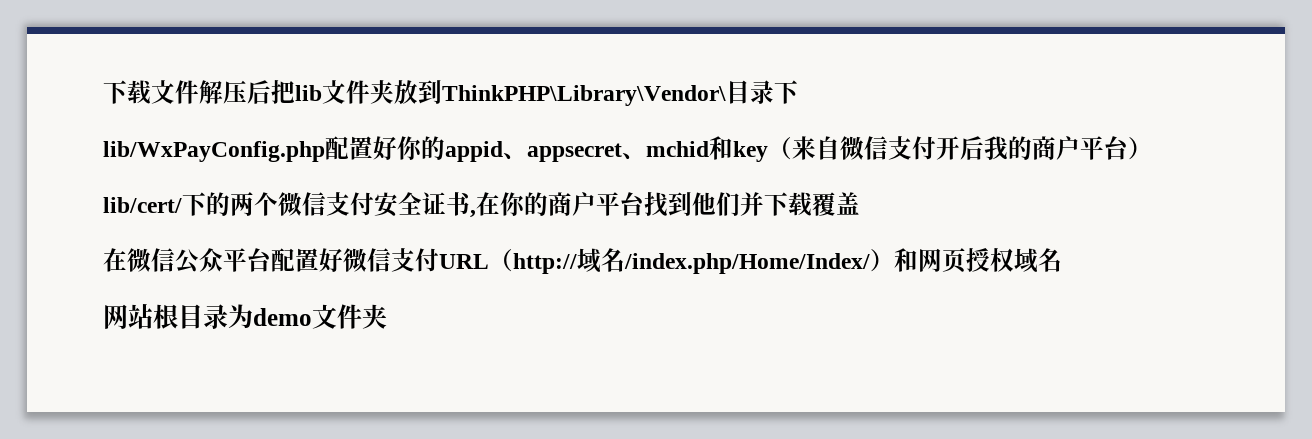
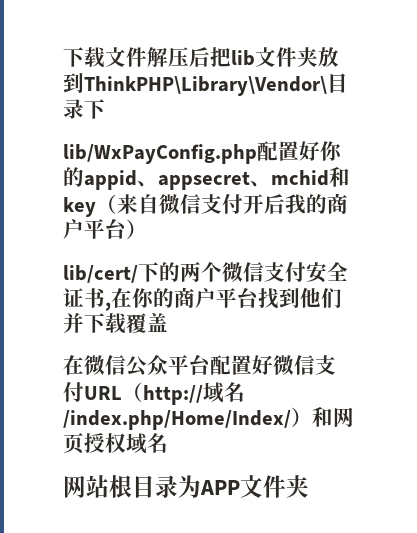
[253,308,312,326] demo -> [200,480,240,495] APP

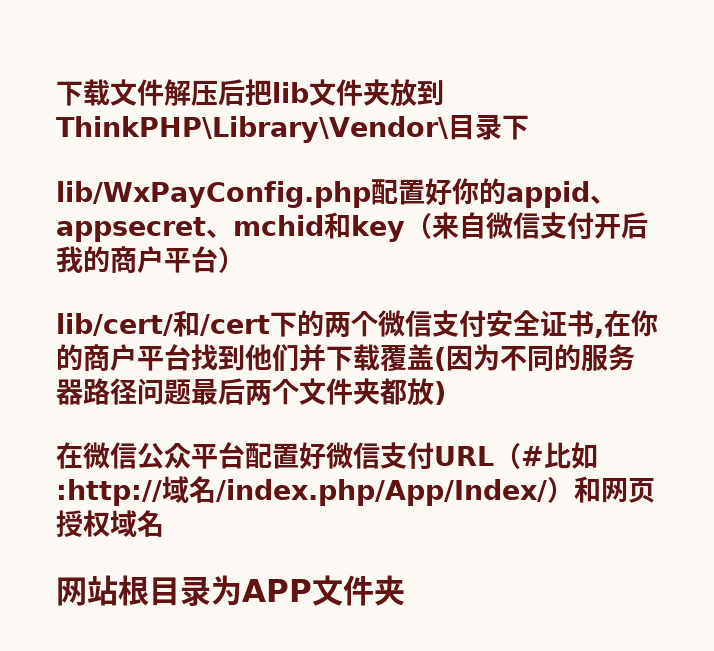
(138, 274) none -> [173,310,270,337] 和/cert
(168, 322) none -> [434,344,635,372] [56,378,446,405] (因为不同的服务器路径问题最后两个文件夹都放)
[143,382,245,405] [63,410,291,430] http://域名/index.php/Home/Index/ -> [521,442,598,469] [56,476,547,506] #比如:http://域名/index.php/App/Index/

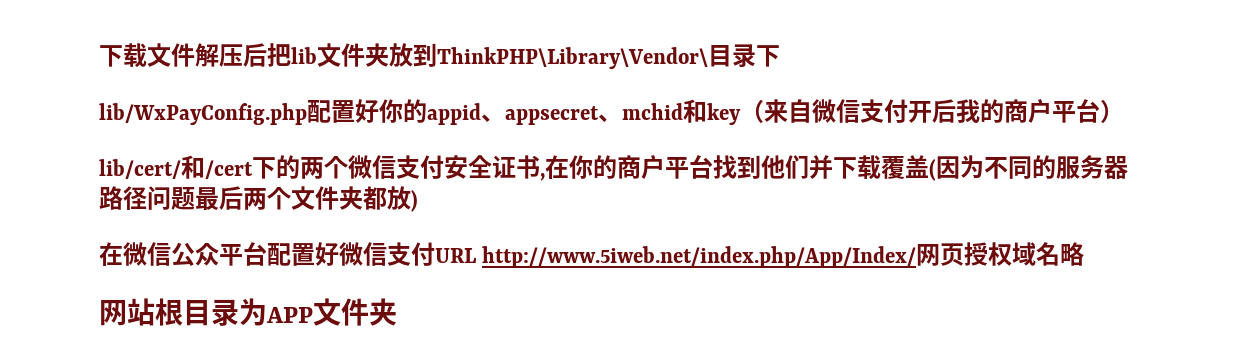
[494,442,598,469] [56,476,601,506] （#比如:http://域名/index.php/App/Index/）和 -> [482,246,917,268] http://www.5iweb.net/index.php/App/Index/
(164, 523) none -> [1060,242,1085,266] 略

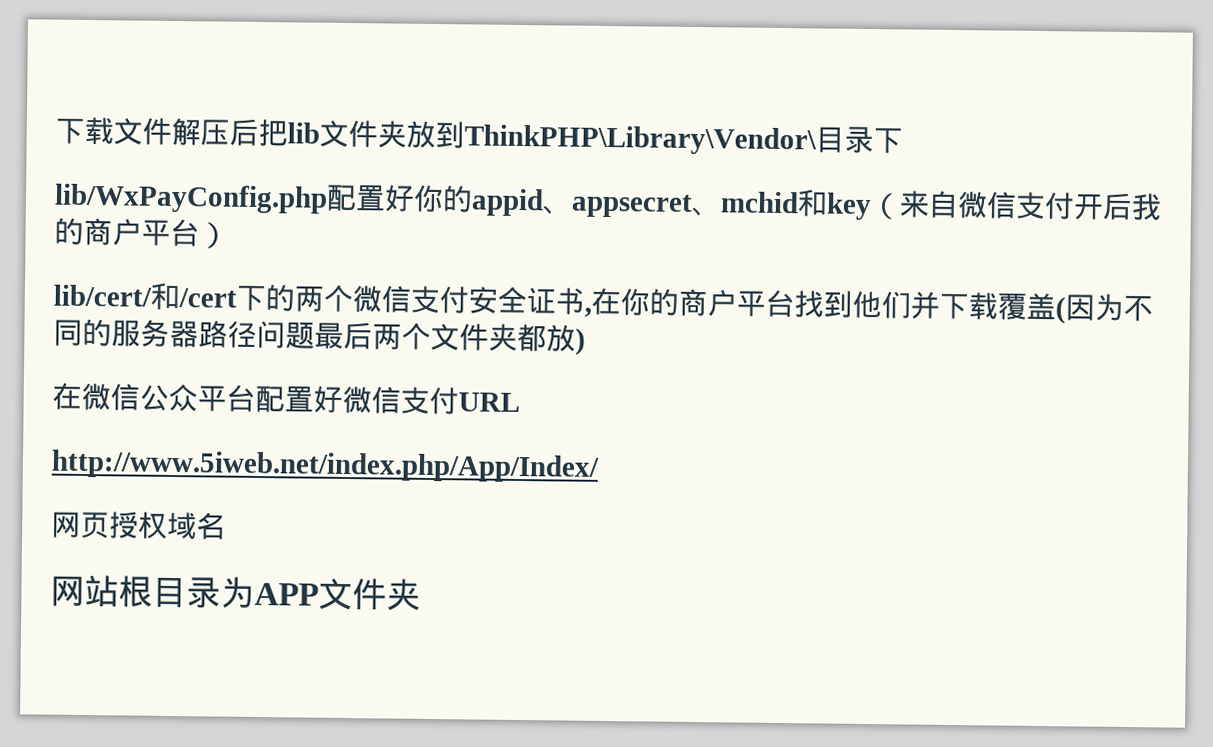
(476, 255) none -> (520, 402) //
(917, 257) none -> (600, 466) //
[1060,242,1085,266] 略 -> (226, 526) none

